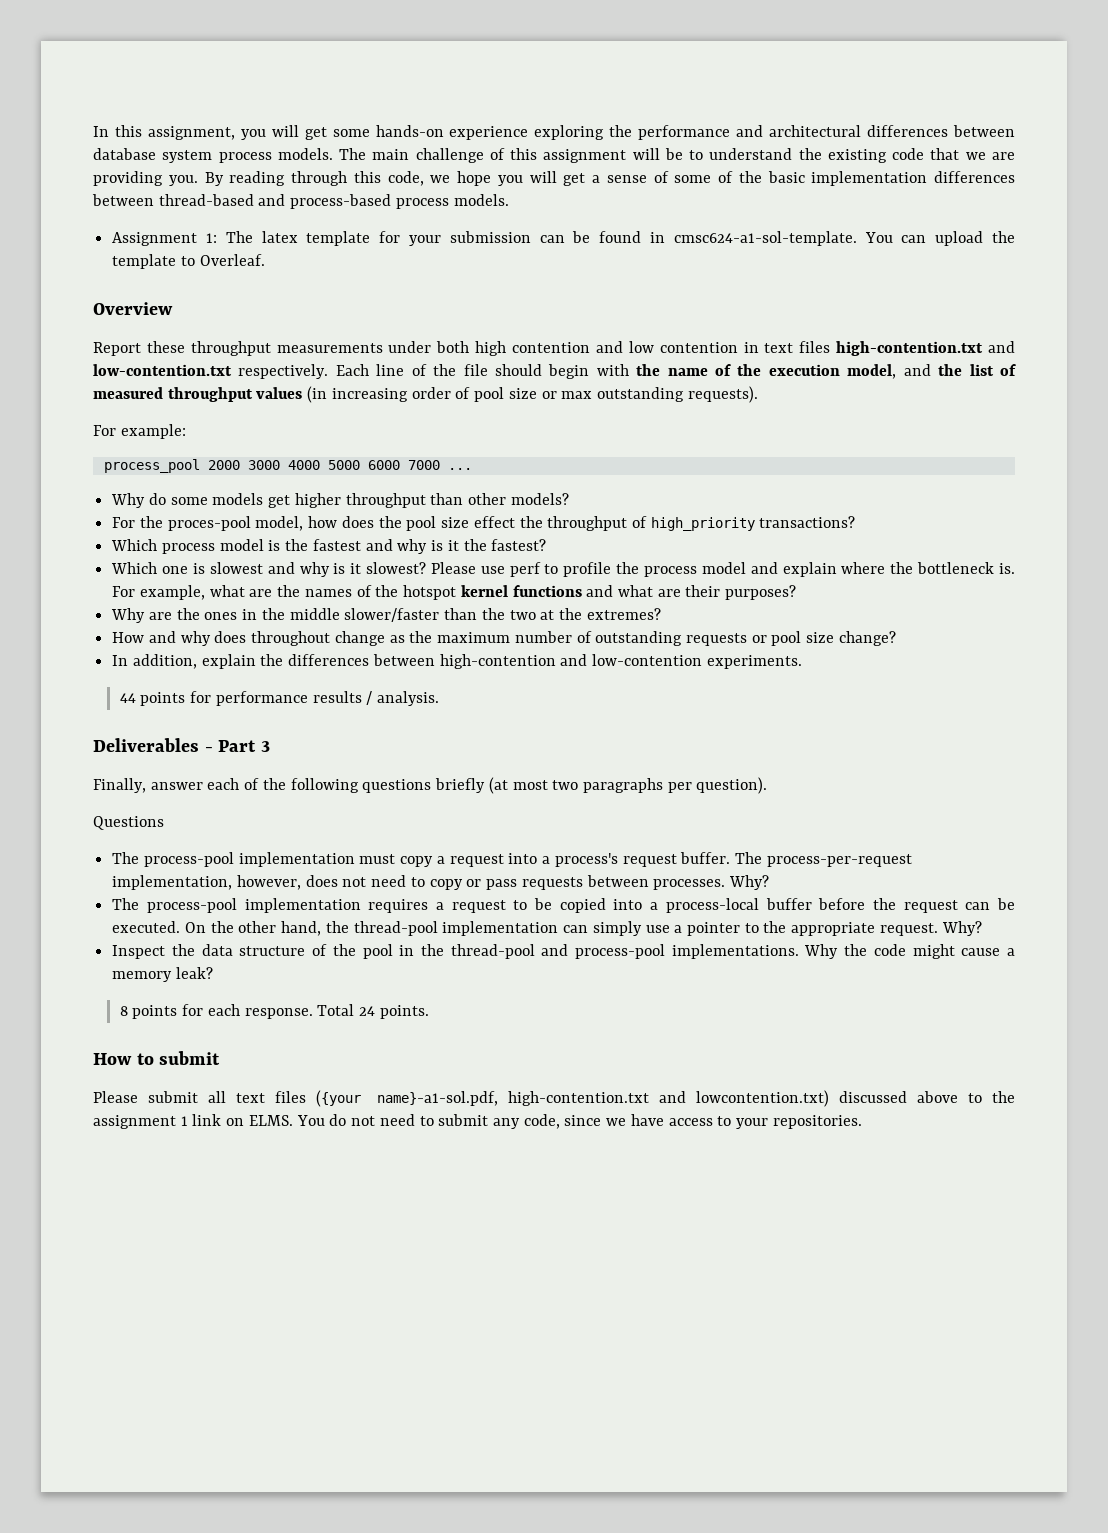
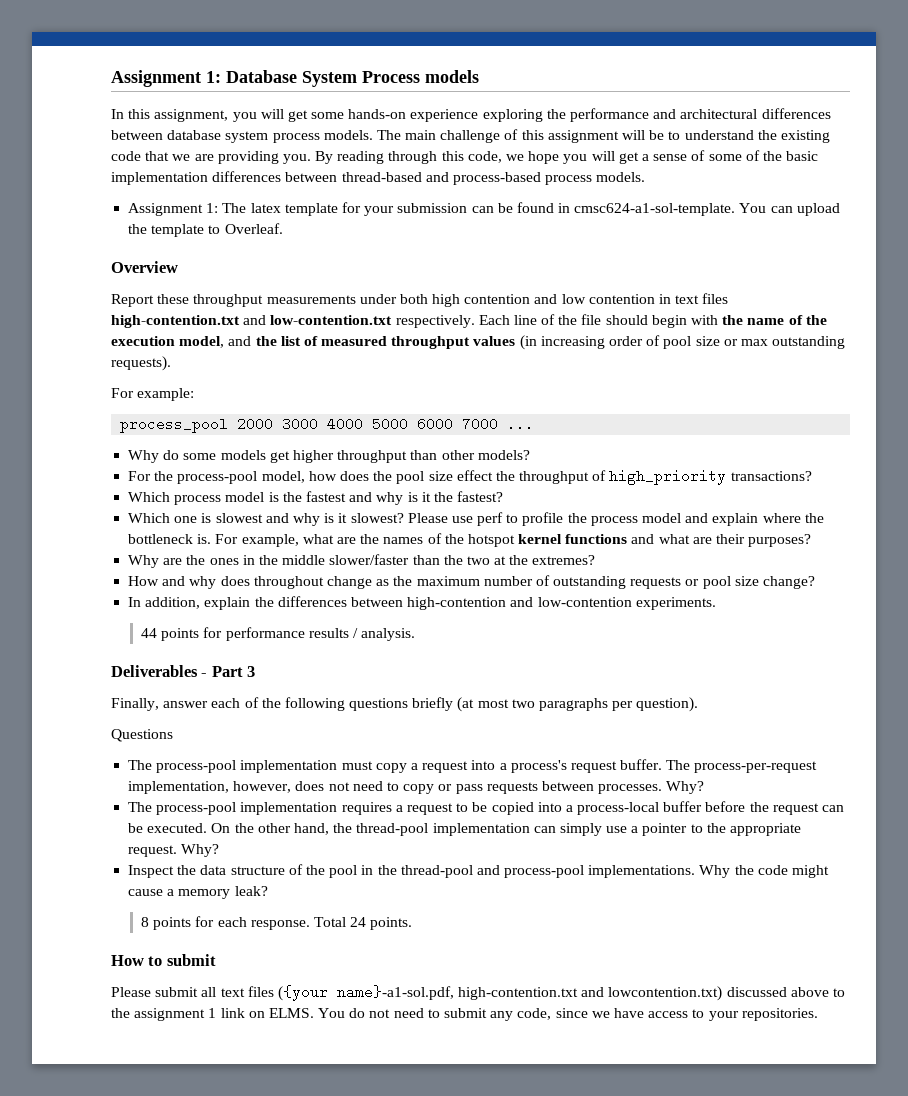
(93, 131) none -> [111,70,479,87] Assignment 1: Database System Process models //
[167,516,251,531] proces-pool -> [177,471,258,484] process-pool

